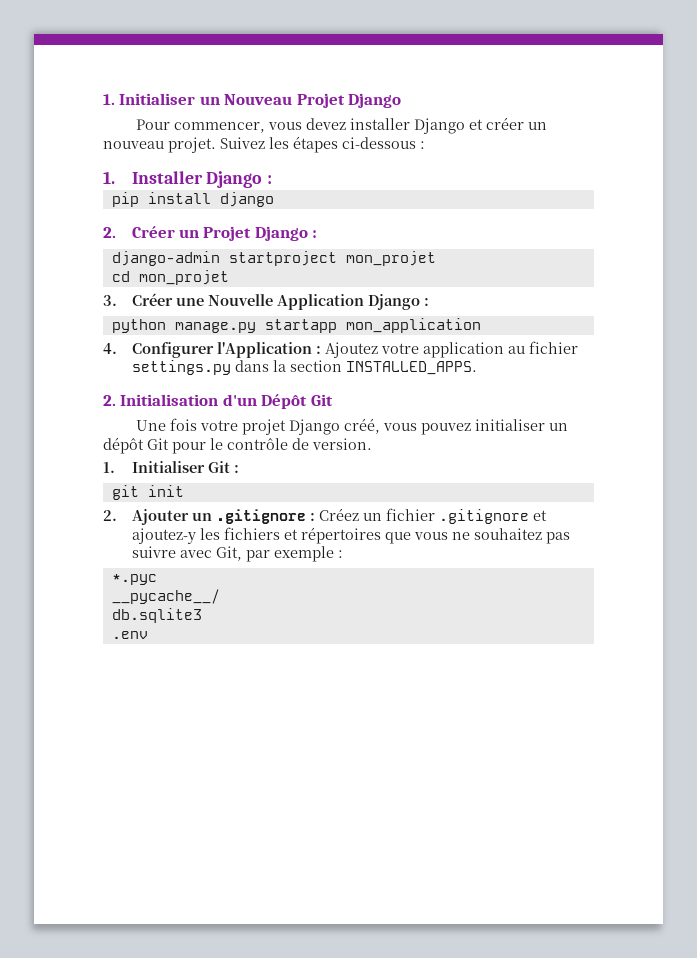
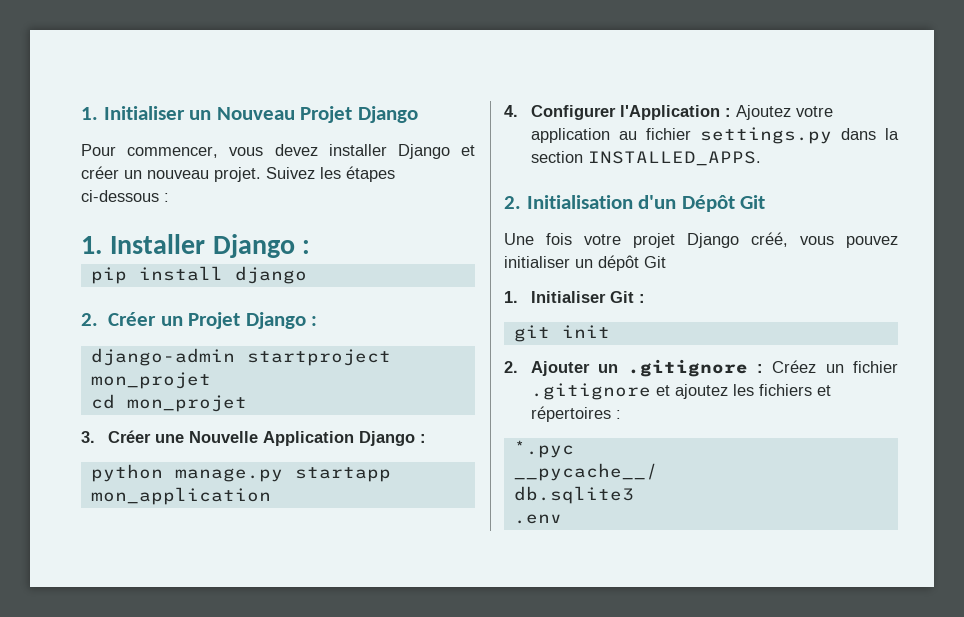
[172,438,372,454] pour le contrôle de version. -> (666, 262) none
[131,528,196,544] ajoutez-y -> [674,384,728,399] ajoutez
[384,528,570,544] [131,546,334,562] que vous ne souhaitez pas suivre avec Git, par exemple -> (611, 414) none

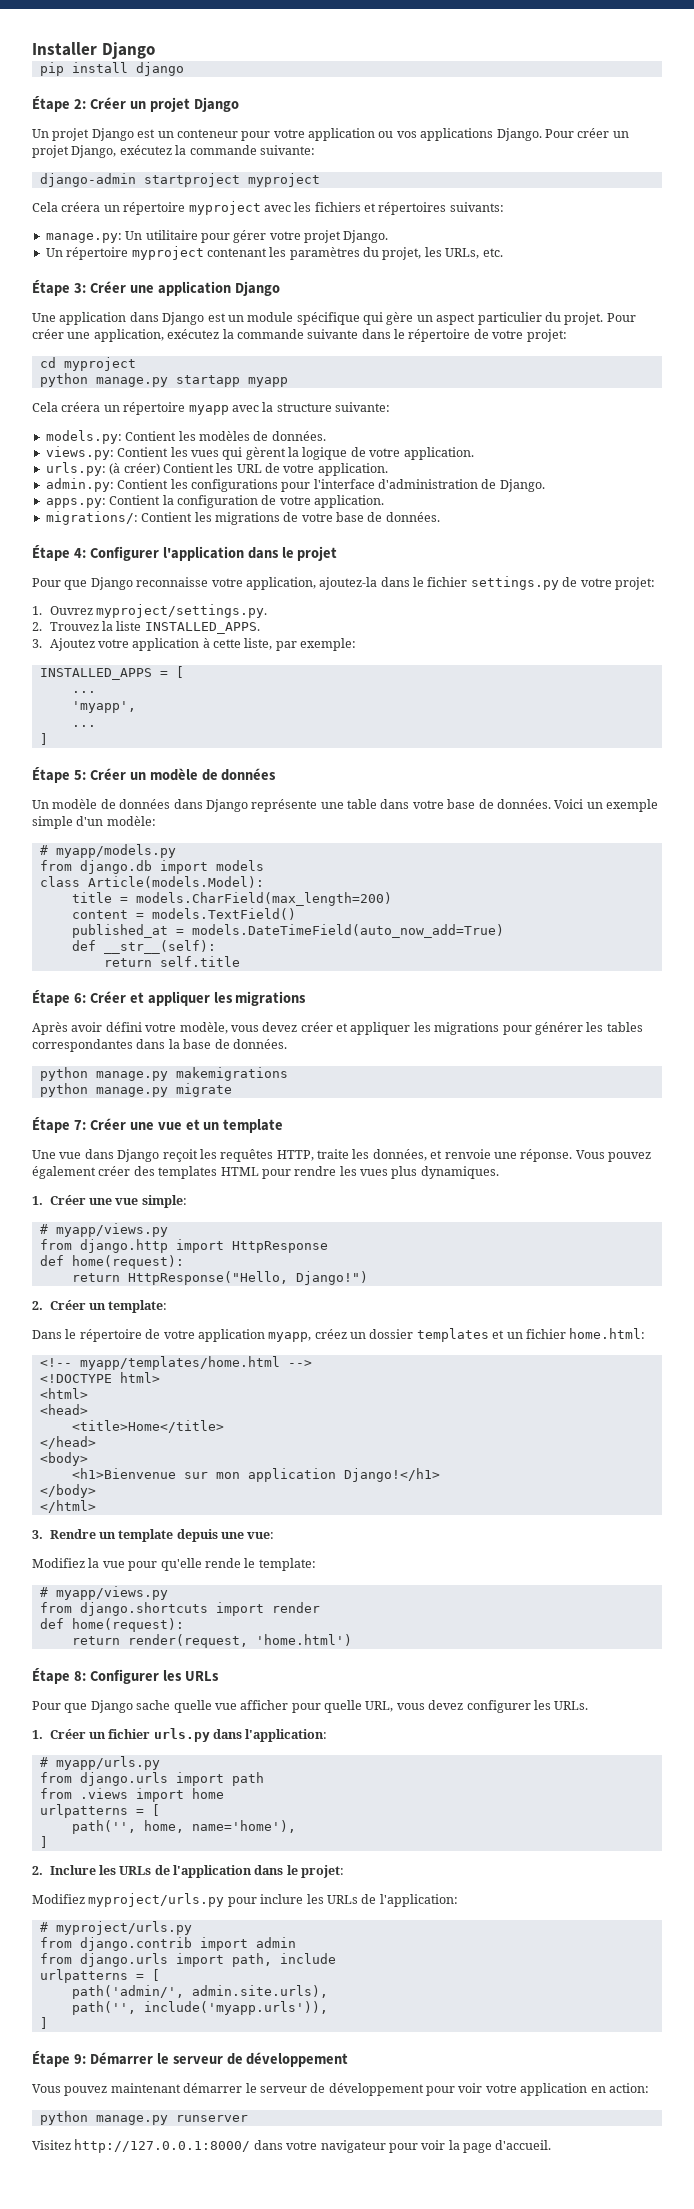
[81,106,418,123] [81,144,475,159] [81,166,395,182] [81,190,169,202] [81,236,102,254] 1. Initialiser un Nouveau Projet Django // Pour commencer, vous devez installer Django et créer un nouveau projet. Suivez les étapes ci-dessous : // 1. -> (32, 49) none
[302,240,311,254] : -> (155, 50) none
[81,312,318,329] [90,348,391,366] [90,372,211,389] [90,394,247,412] [81,430,426,446] [90,464,391,482] [90,487,271,505] [504,105,833,120] [530,127,899,144] [530,151,761,166] [504,195,766,212] [504,232,898,248] [504,255,666,271] [504,291,645,303] [513,325,610,342] [504,359,898,377] [530,383,831,400] [530,406,621,422] [513,440,574,458] [513,463,658,481] [513,486,634,504] [513,514,562,524] 2. Créer un Projet Django : // django-admin startproject mon_projet // cd mon_projet // 3. Créer une Nouvelle Application Django : // python manage.py startapp mon_application // 4. Configurer l'Application : Ajoutez votre application au fichier settings.py dans la section INSTALLED_APPS. // 2. Initialisation d'un Dépôt Git // Une fois votre projet Django créé, vous pouvez initialiser un dépôt Git // 1. Initialiser Git : // git init // 2. Ajouter un .gitignore : Créez un fichier .gitignore et ajoutez les fichiers et répertoires : // *.pyc // __pycache__/ // db.sqlite3 // .env -> [32,96,239,112] [32,128,629,141] [32,145,315,158] [39,173,320,187] [32,201,504,215] [45,230,389,243] [45,246,503,260] [32,280,280,296] [32,312,636,325] [32,329,567,342] [39,357,136,371] [39,373,288,387] [32,402,390,415] [45,430,326,444] [45,446,474,460] [45,462,388,476] [45,478,545,492] [45,495,384,508] [45,511,440,525] [32,545,338,561] [32,576,655,590] [32,604,267,618] [32,621,260,634] [32,638,357,651] [39,666,184,680] [71,691,96,693] [71,701,136,713] [71,725,96,727] [39,733,48,745] [32,767,277,783] [32,799,658,812] [32,816,156,829] [39,844,176,858] [39,860,264,874] [39,876,264,888] [71,892,392,906] [71,908,296,920] [71,924,504,938] [71,940,216,954] [103,956,240,967] [32,990,307,1006] [32,1022,643,1035] [32,1039,287,1052] [39,1067,288,1081] [39,1083,232,1097] [32,1117,284,1133] [32,1149,651,1162] [32,1166,499,1179] [32,1195,187,1208] [39,1223,168,1237] [39,1239,328,1253] [39,1255,184,1269] [71,1271,368,1285] [32,1300,168,1313] [32,1328,646,1342] [39,1356,312,1370] [39,1372,160,1383] [39,1388,88,1399] [39,1404,88,1415] [71,1420,224,1433] [39,1436,96,1449] [39,1452,88,1466] [71,1468,440,1482] [39,1484,96,1498] [39,1500,96,1513] [32,1529,275,1542] [32,1558,316,1571] [39,1586,168,1600] [39,1602,320,1616] [39,1618,184,1632] [71,1634,352,1648] [32,1668,219,1684] [32,1700,589,1713] [32,1728,328,1742] [39,1756,160,1770] [39,1772,264,1786] [39,1788,224,1802] [39,1804,160,1818] [71,1820,296,1834] [39,1836,48,1848] [32,1865,345,1878] [32,1893,458,1907] [39,1921,192,1935] [39,1937,296,1951] [39,1953,336,1967] [39,1969,160,1983] [71,1985,328,1999] [71,2001,328,2015] [39,2017,48,2029] [32,2051,349,2067] [32,2083,649,2096] [39,2111,248,2125] [32,2139,552,2153] Étape 2: Créer un projet Django // Un projet Django est un conteneur pour votre application ou vos applications Django. Pour créer un projet Django, exécutez la commande suivante: // django-admin startproject myproject // Cela créera un répertoire myproject avec les fichiers et répertoires suivants: // manage.py: Un utilitaire pour gérer votre projet Django. // Un répertoire myproject contenant les paramètres du projet, les URLs, etc. // Étape 3: Créer une application Django // Une application dans Django est un module spécifique qui gère un aspect particulier du projet. Pour créer une application, exécutez la commande suivante dans le répertoire de votre projet: // cd myproject // python manage.py startapp myapp // Cela créera un répertoire myapp avec la structure suivante: // models.py: Contient les modèles de données. // views.py: Contient les vues qui gèrent la logique de votre application. // urls.py: (à créer) Contient les URL de votre application. // admin.py: Contient les configurations pour l'interface d'administration de Django. // apps.py: Contient la configuration de votre application. // migrations/: Contient les migrations de votre base de données. // Étape 4: Configurer l'application dans le projet // Pour que Django reconnaisse votre application, ajoutez-la dans le fichier settings.py de votre projet: // 1. Ouvrez myproject/settings.py. // 2. Trouvez la liste INSTALLED_APPS. // 3. Ajoutez votre application à cette liste, par exemple: // INSTALLED_APPS = [ // ... // 'myapp', // ... // ] // Étape 5: Créer un modèle de données // Un modèle de données dans Django représente une table dans votre base de données. Voici un exemple simple d'un modèle: // # myapp/models.py // from django.db import models // class Article(models.Model): // title = models.CharField(max_length=200) // content = models.TextField() // published_at = models.DateTimeField(auto_now_add=True) // def __str__(self): // return self.title // Étape 6: Créer et appliquer les migrations // Après avoir défini votre modèle, vous devez créer et appliquer les migrations pour générer les tables correspondantes dans la base de données. // python manage.py makemigrations // python manage.py migrate // Étape 7: Créer une vue et un template // Une vue dans Django reçoit les requêtes HTTP, traite les données, et renvoie une réponse. Vous pouvez également créer des templates HTML pour rendre les vues plus dynamiques. // 1. Créer une vue simple: // # myapp/views.py // from django.http import HttpResponse // def home(request): // return HttpResponse("Hello, Django!") // 2. Créer un template: // Dans le répertoire de votre application myapp, créez un dossier templates et un fichier home.html: // <!-- myapp/templates/home.html --> // <!DOCTYPE html> // <html> // <head> // <title>Home</title> // </head> // <body> // <h1>Bienvenue sur mon application Django!</h1> // </body> // </html> // 3. Rendre un template depuis une vue: // Modifiez la vue pour qu'elle rende le template: // # myapp/views.py // from django.shortcuts import render // def home(request): // return render(request, 'home.html') // Étape 8: Configurer les URLs // Pour que Django sache quelle vue afficher pour quelle URL, vous devez configurer les URLs. // 1. Créer un fichier urls.py dans l'application: // # myapp/urls.py // from django.urls import path // from .views import home // urlpatterns = [ // path('', home, name='home'), // ] // 2. Inclure les URLs de l'application dans le projet: // Modifiez myproject/urls.py pour inclure les URLs de l'application: // # myproject/urls.py // from django.contrib import admin // from django.urls import path, include // urlpatterns = [ // path('admin/', admin.site.urls), // path('', include('myapp.urls')), // ] // Étape 9: Démarrer le serveur de développement // Vous pouvez maintenant démarrer le serveur de développement pour voir votre application en action: // python manage.py runserver // Visitez http://127.0.0.1:8000/ dans votre navigateur pour voir la page d'accueil.

